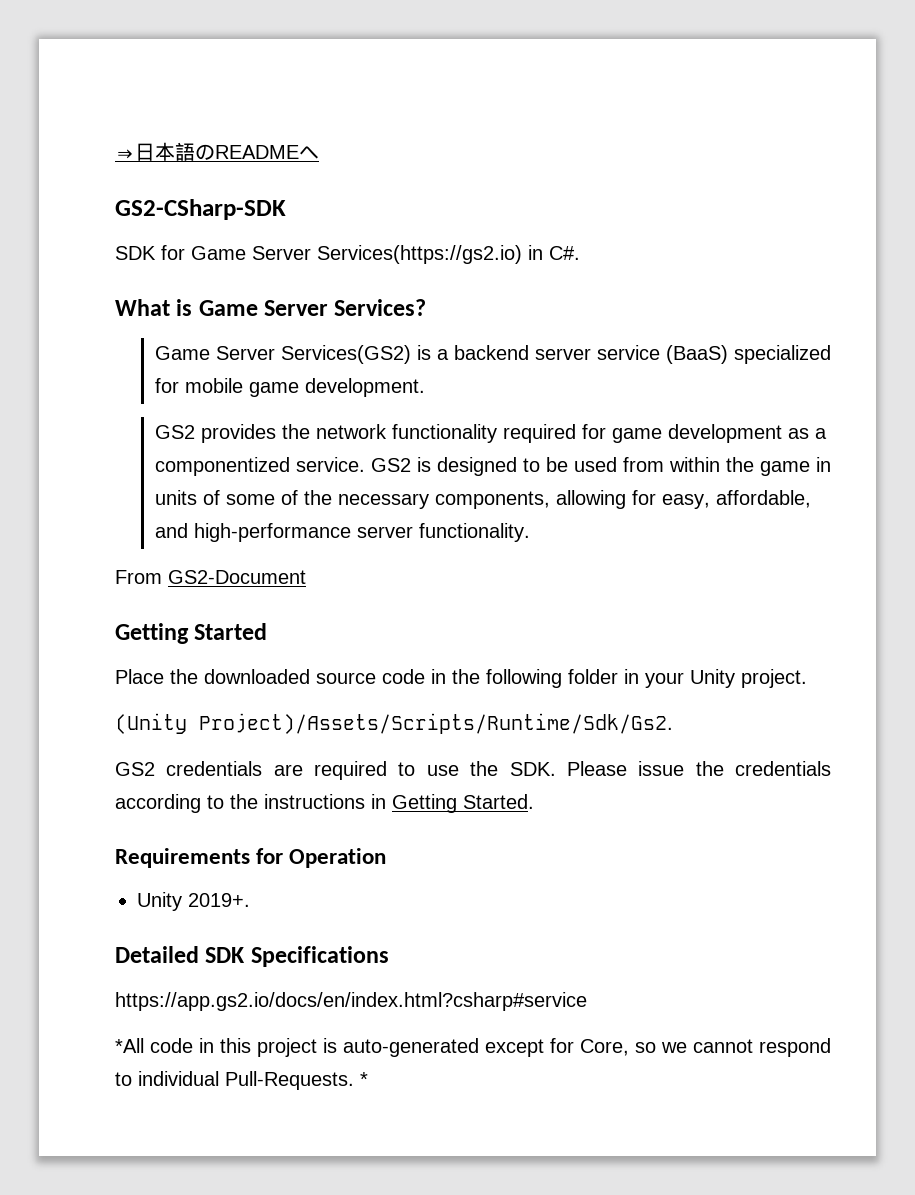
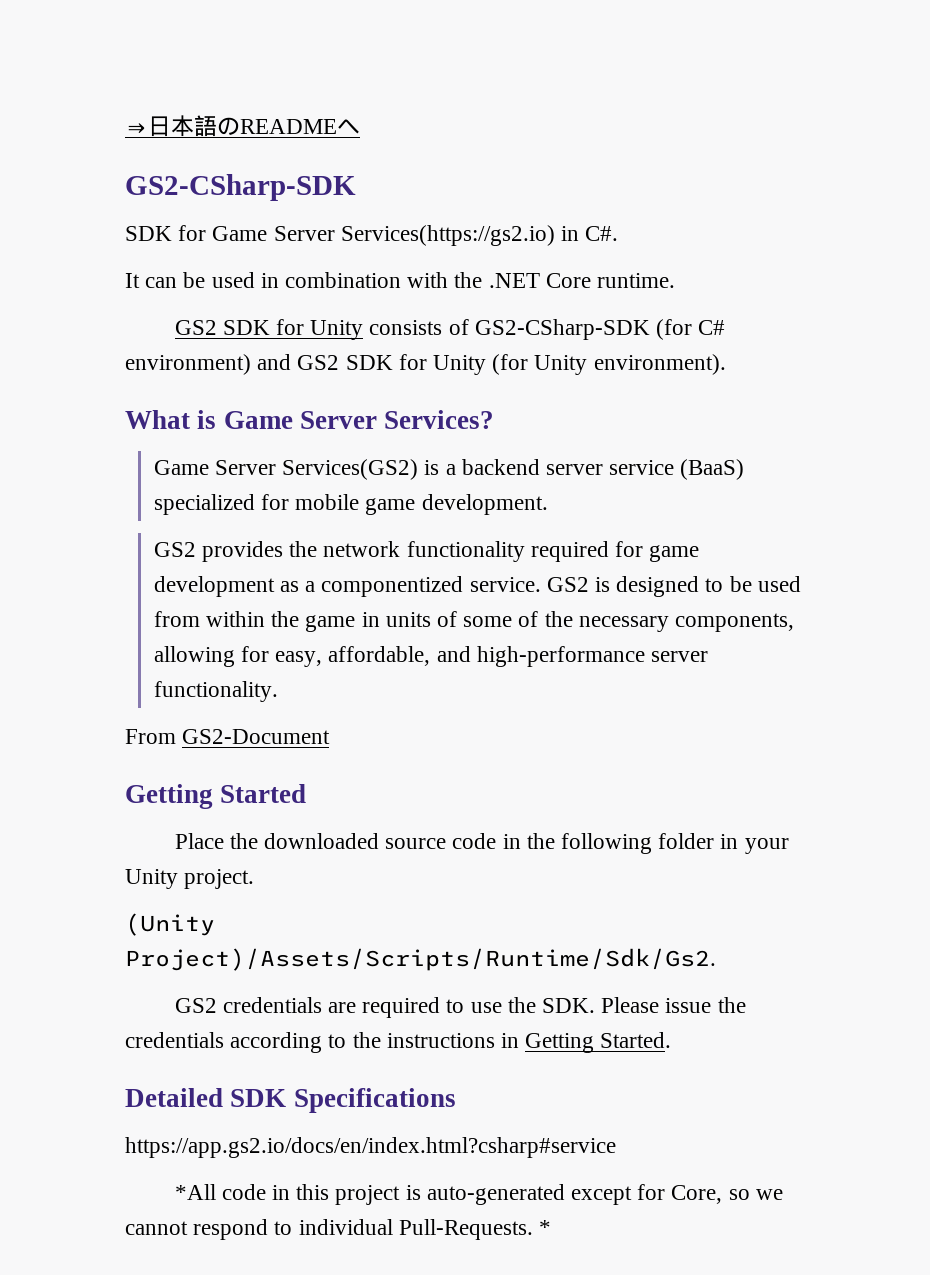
(580, 253) none -> [125,272,676,288] [174,319,726,340] [125,354,726,375] // It can be used in combination with the .NET Core runtime. // GS2 SDK for Unity consists of GS2-CSharp-SDK (for C# environment) and GS2 SDK for Unity (for Unity environment).
[115,848,387,868] [137,892,250,911] // Requirements for Operation // Unity 2019+. -> (672, 1040) none

